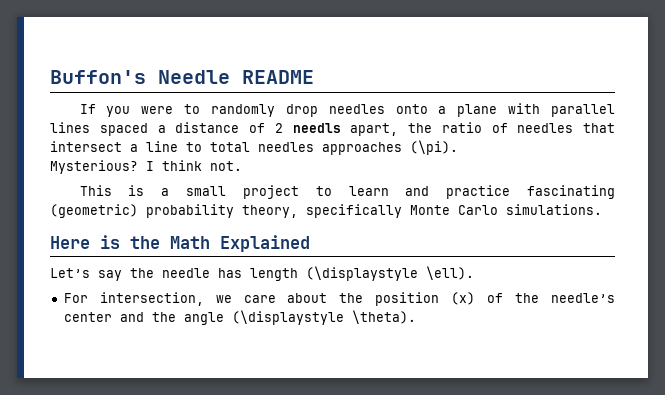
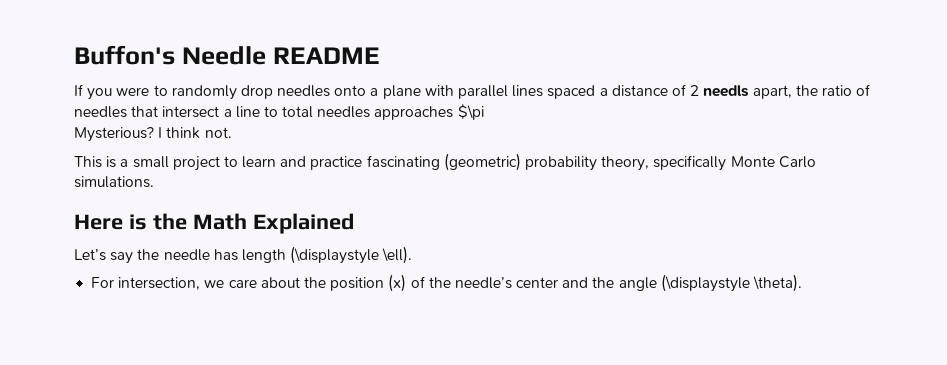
[410,140,458,155] (\pi). -> [457,104,484,120] $\pi

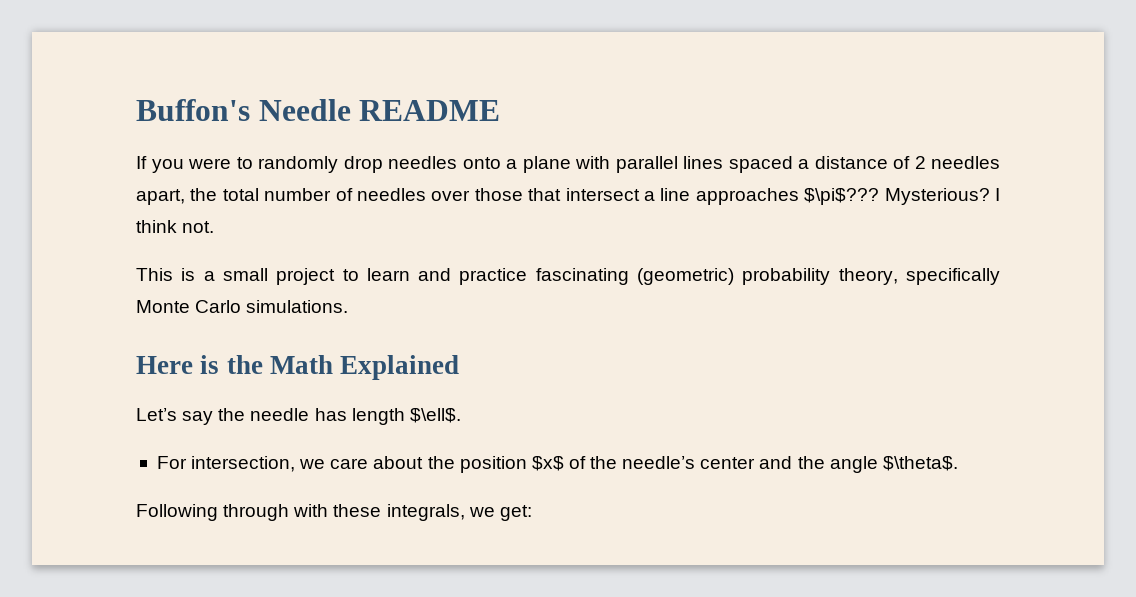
[703,85,750,97] needls -> [931,156,1000,169] needles
[821,84,871,96] [74,104,484,120] ratio of needles that intersect a line to total needles approaches $\pi // -> [222,188,880,205] total number of needles over those that intersect a line approaches $\pi$???
[290,246,413,264] (\displaystyle \ell). -> [409,408,461,423] $\ell$.
[388,274,407,292] (x) -> [531,456,564,471] $x$
[660,274,803,292] (\displaystyle \theta). -> [882,456,958,471] [136,504,532,521] $\theta$. // Following through with these integrals, we get:

